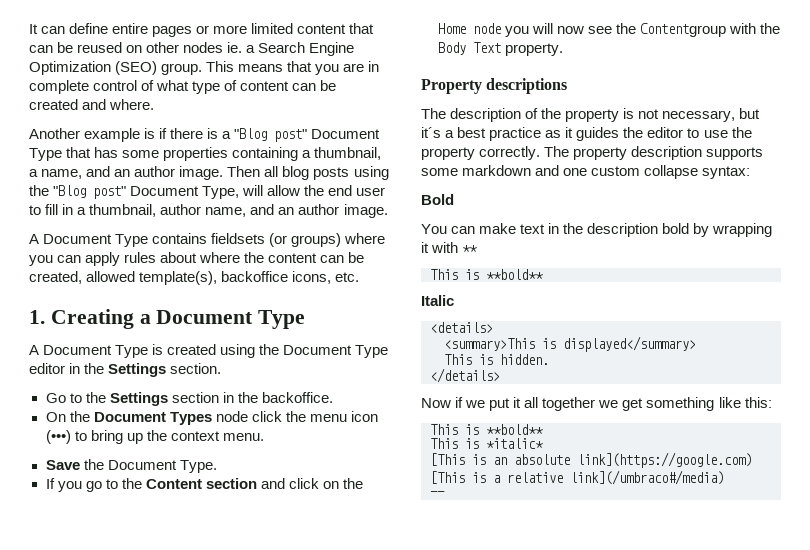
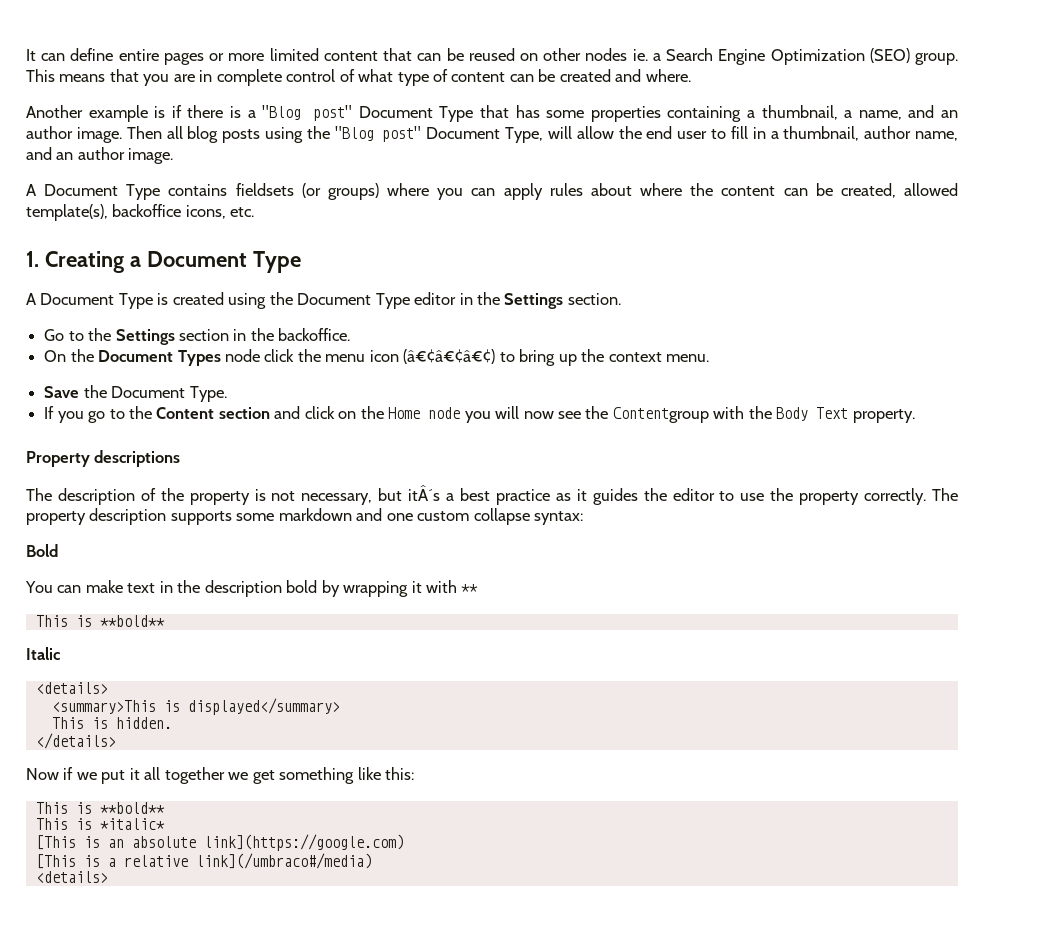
[45,430,71,444] (•••) -> [403,349,496,364] (â€¢â€¢â€¢)
[421,127,441,138] it´s -> [408,485,441,501] itÂ´s
[430,491,445,496] -- -> [35,871,108,883] <details>

